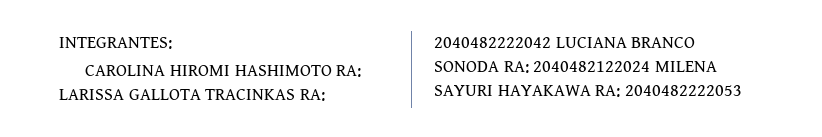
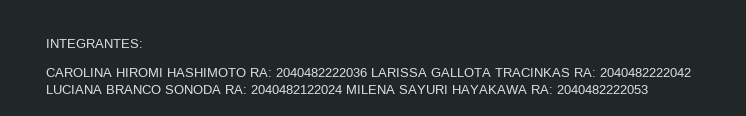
(362, 71) none -> [276,68,367,77] 2040482222036

